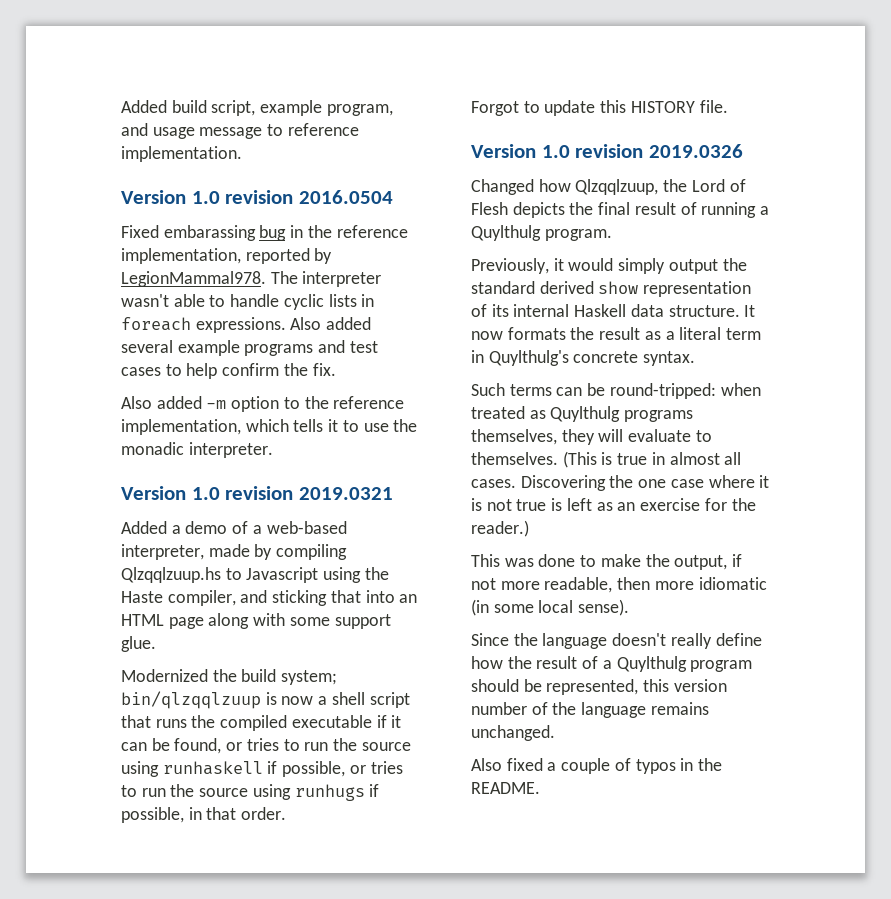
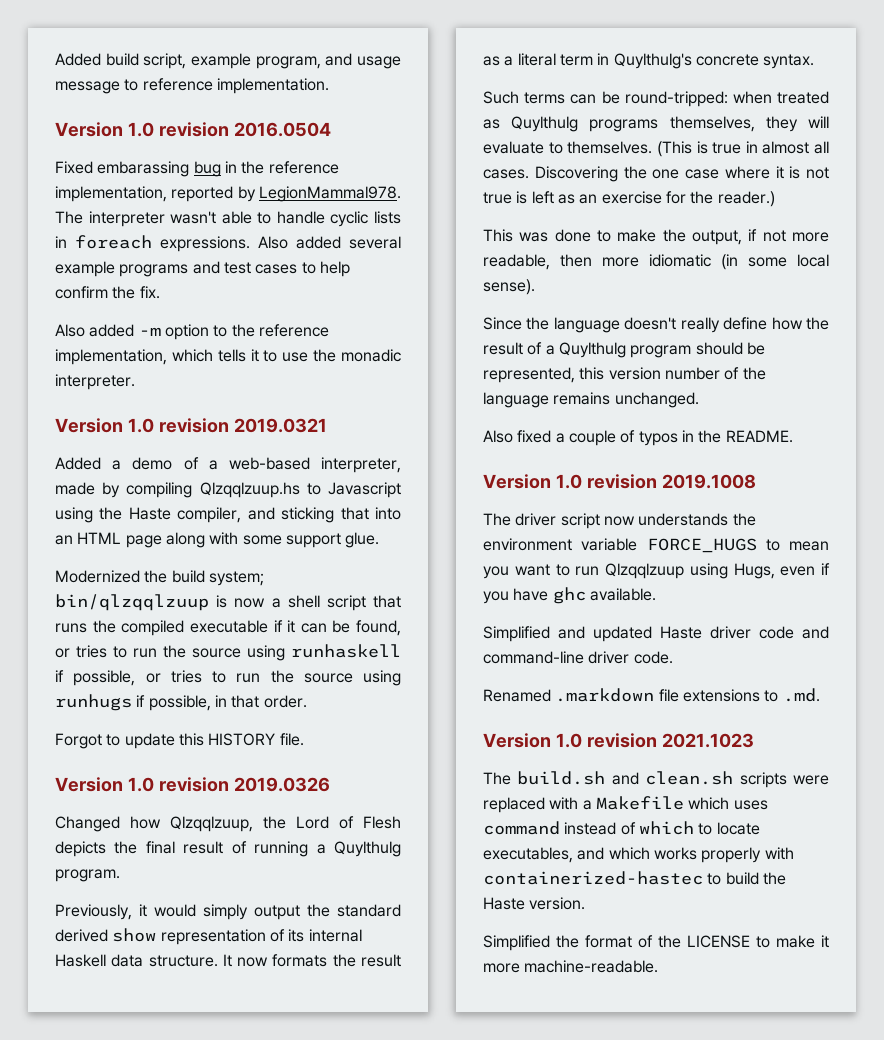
(540, 788) none -> [483,474,756,489] [483,513,756,529] [483,538,829,553] [483,563,830,579] [483,587,656,604] [483,626,829,642] [483,651,673,664] [483,688,820,702] [483,733,754,748] [483,771,829,788] [483,796,768,813] [483,821,760,835] [483,847,794,863] [483,871,786,885] [483,897,586,910] [483,935,829,951] [483,960,659,973] // Version 1.0 revision 2019.1008 // The driver script now understands the environment variable FORCE_HUGS to mean you want to run Qlzqqlzuup using Hugs, even if you have ghc available. // Simplified and updated Haste driver code and command-line driver code. // Renamed .markdown file extensions to .md. // Version 1.0 revision 2021.1023 // The build.sh and clean.sh scripts were replaced with a Makefile which uses command instead of which to locate executables, and which works properly with containerized-hastec to build the Haste version. // Simplified the format of the LICENSE to make it more machine-readable.

